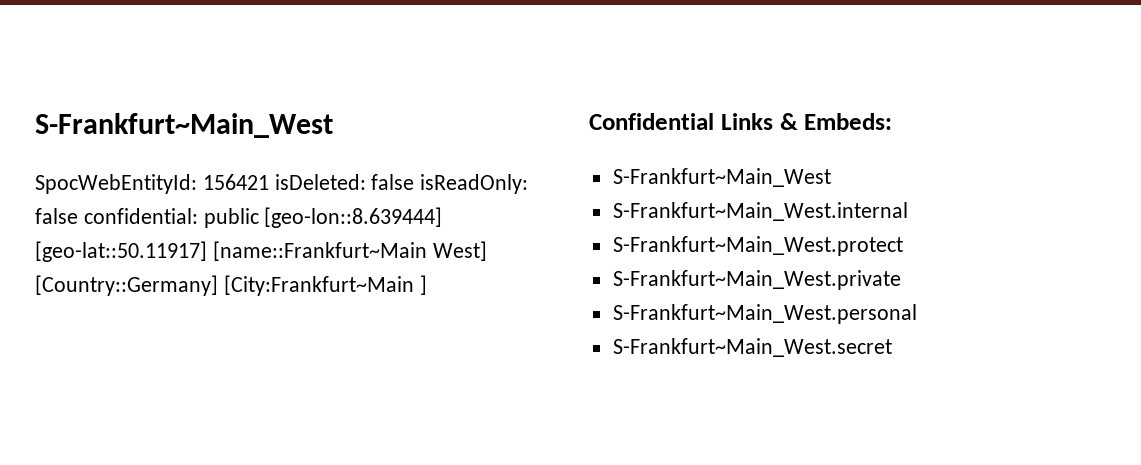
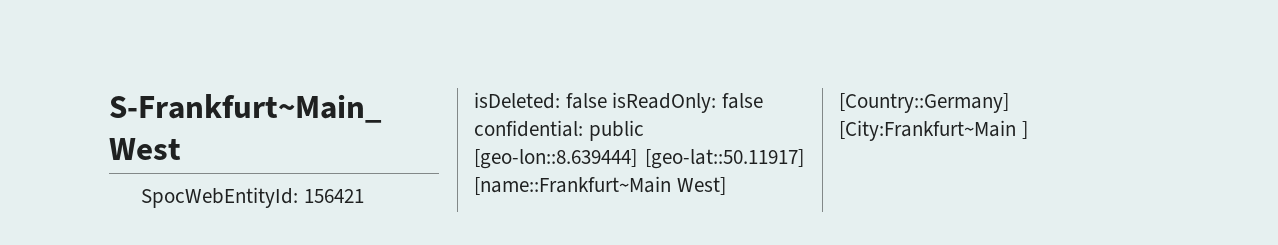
[589,113,893,130] [612,168,831,187] [612,202,908,221] [612,236,903,256] [612,270,901,290] [612,304,917,324] [612,338,892,357] // Confidential Links & Embeds: // S-Frankfurt~Main_West // S-Frankfurt~Main_West.internal // S-Frankfurt~Main_West.protect // S-Frankfurt~Main_West.private // S-Frankfurt~Main_West.personal // S-Frankfurt~Main_West.secret -> (1028, 130) none

